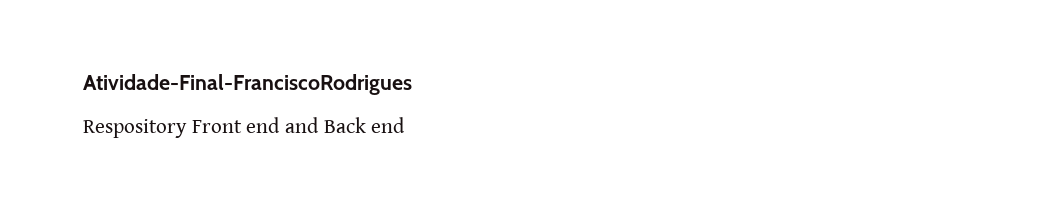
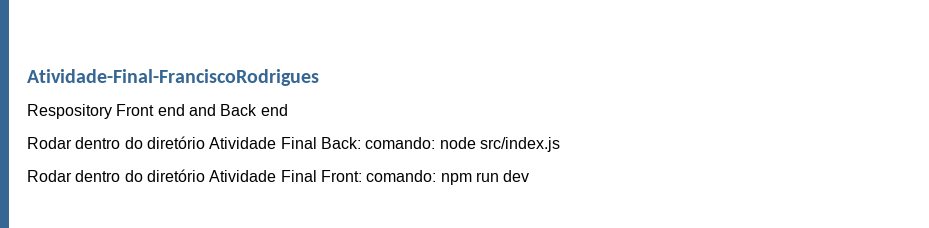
(406, 125) none -> [27,136,560,152] [27,169,530,185] // Rodar dentro do diretório Atividade Final Back: comando: node src/index.js // Rodar dentro do diretório Atividade Final Front: comando: npm run dev

